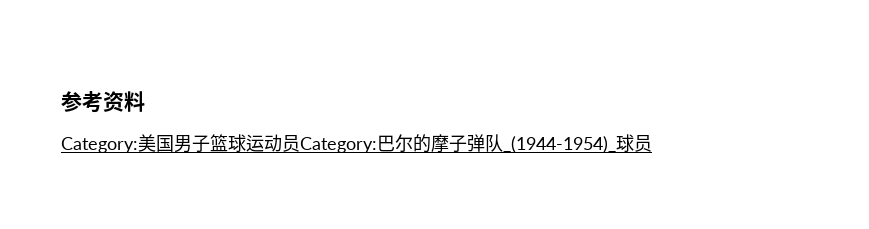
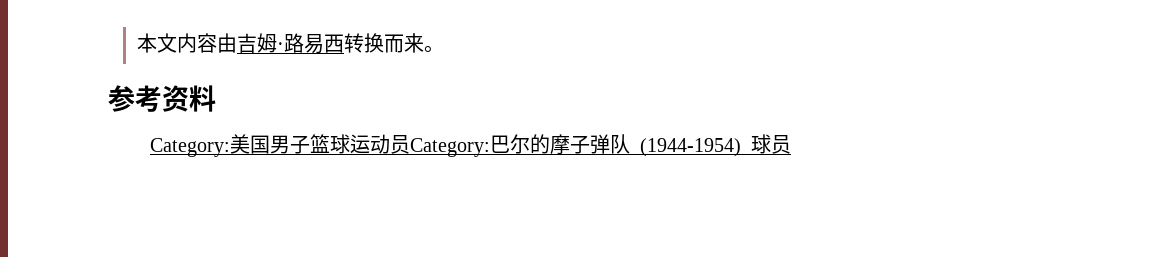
(61, 101) none -> [137,33,445,54] 本文内容由吉姆·路易西转换而来。 //

